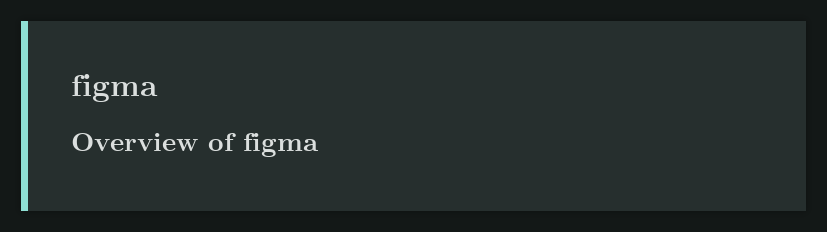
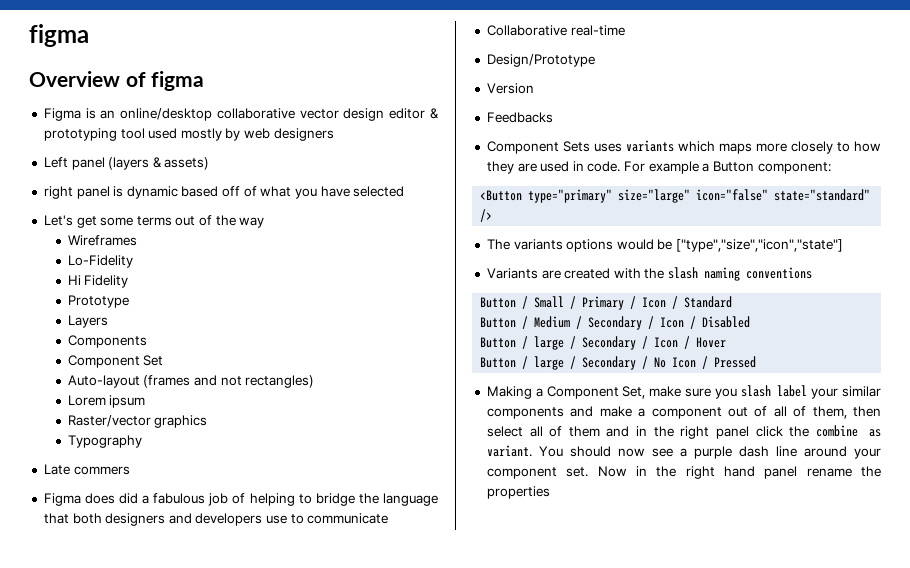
(319, 145) none -> [43,108,439,121] [43,128,334,141] [43,157,210,170] [43,186,405,199] [43,215,265,228] [67,235,137,246] [67,255,133,268] [67,275,129,288] [67,295,129,308] [67,315,108,328] [67,335,147,348] [67,355,164,368] [67,375,315,388] [67,395,146,408] [67,415,208,428] [67,435,142,448] [43,464,130,475] [43,493,438,506] [43,513,389,526] [486,25,625,36] [486,54,595,67] [486,83,534,94] [486,112,553,123] [486,140,881,154] [486,161,831,174] [480,189,871,203] [480,209,493,222] [486,239,844,252] [486,267,813,281] [480,296,733,310] [480,316,751,330] [480,336,727,350] [480,356,757,370] [486,385,881,399] [486,406,881,419] [486,425,881,439] [486,445,881,459] [486,466,881,479] [486,486,550,499] // Figma is an online/desktop collaborative vector design editor & prototyping tool used mostly by web designers // Left panel (layers & assets) // right panel is dynamic based off of what you have selected // Let's get some terms out of the way // Wireframes // Lo-Fidelity // Hi Fidelity // Prototype // Layers // Components // Component Set // Auto-layout (frames and not rectangles) // Lorem ipsum // Raster/vector graphics // Typography // Late commers // Figma does did a fabulous job of helping to bridge the language that both designers and developers use to communicate // Collaborative real-time // Design/Prototype // Version // Feedbacks // Component Sets uses variants which maps more closely to how they are used in code. For example a Button component: // <Button type="primary" size="large" icon="false" state="standard" /> // The variants options would be ["type","size","icon","state"] // Variants are created with the slash naming conventions // Button / Small / Primary / Icon / Standard // Button / Medium / Secondary / Icon / Disabled // Button / large / Secondary / Icon / Hover // Button / large / Secondary / No Icon / Pressed // Making a Component Set, make sure you slash label your similar components and make a component out of all of them, then select all of them and in the right panel click the combine as variant. You should now see a purple dash line around your component set. Now in the right hand panel rename the properties

